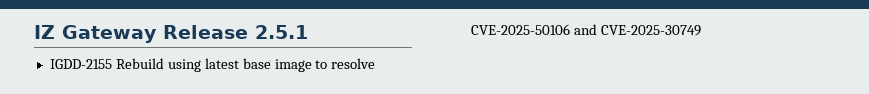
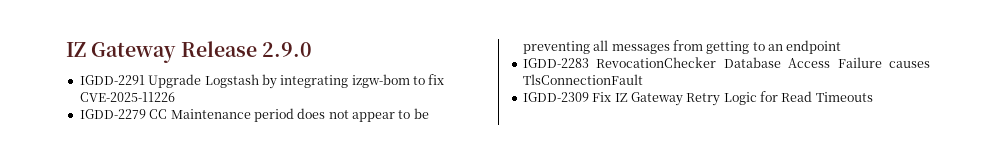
[255,25,308,39] [49,58,376,72] [470,24,701,36] 2.5.1 // IGDD-2155 Rebuild using latest base image to resolve CVE-2025-50106 and CVE-2025-30749 -> [261,42,312,57] [79,74,445,89] [79,92,175,102] [79,108,429,122] [522,40,842,54] [522,57,930,68] [522,74,643,85] [522,91,873,106] 2.9.0 // IGDD-2291 Upgrade Logstash by integrating izgw-bom to fix CVE-2025-11226 // IGDD-2279 CC Maintenance period does not appear to be preventing all messages from getting to an endpoint // IGDD-2283 RevocationChecker Database Access Failure causes TlsConnectionFault // IGDD-2309 Fix IZ Gateway Retry Logic for Read Timeouts

